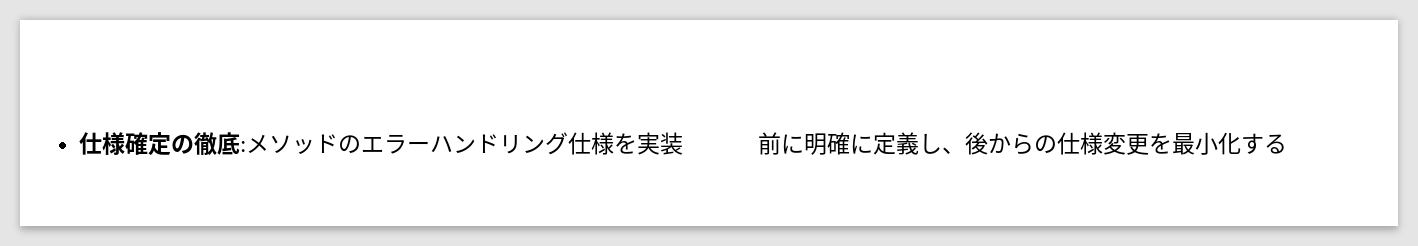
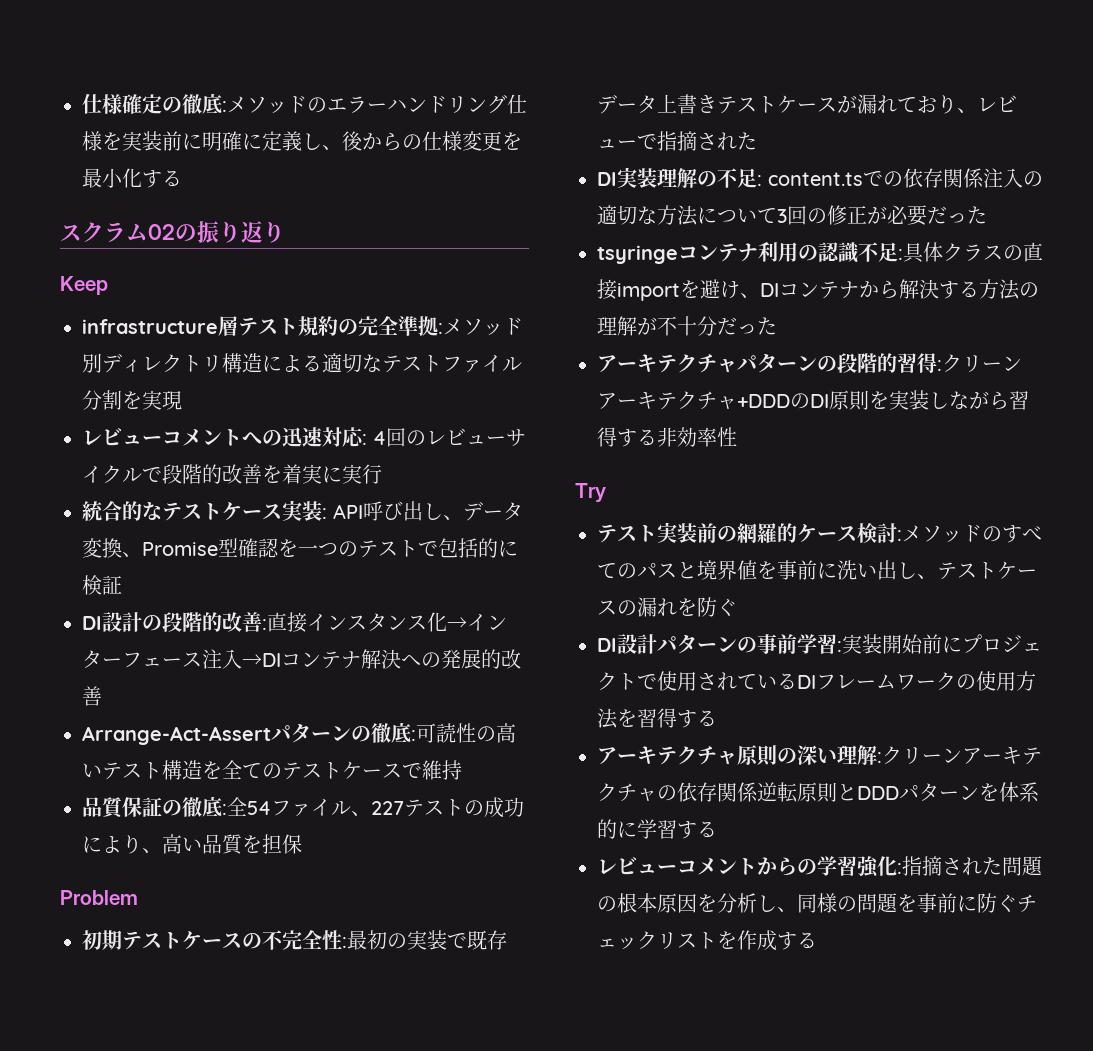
(1288, 144) none -> [60,221,285,243] [60,276,108,295] [82,316,523,336] [82,353,522,373] [82,390,182,410] [82,427,526,447] [82,464,382,484] [82,500,523,521] [82,538,518,558] [82,575,122,595] [82,612,507,633] [82,649,521,669] [82,686,102,706] [82,722,516,745] [82,760,462,780] [82,796,524,819] [82,834,302,855] [60,890,138,905] [82,930,507,950] [597,94,1017,114] [597,131,757,151] [597,167,1043,188] [597,205,987,226] [597,241,1043,264] [597,279,1039,301] [597,316,777,336] [597,353,1022,373] [597,390,1029,411] [597,427,737,447] [575,483,606,503] [597,522,1042,543] [597,560,1037,580] [597,597,737,617] [597,634,1042,654] [597,671,1036,691] [597,708,717,729] [597,745,1042,766] [597,782,1039,803] [597,819,717,839] [597,856,1043,878] [597,893,1037,913] [597,930,817,951] // スクラム02の振り返り // Keep // infrastructure層テスト規約の完全準拠:メソッド別ディレクトリ構造による適切なテストファイル分割を実現 // レビューコメントへの迅速対応: 4回のレビューサイクルで段階的改善を着実に実行 // 統合的なテストケース実装: API呼び出し、データ変換、Promise型確認を一つのテストで包括的に検証 // DI設計の段階的改善:直接インスタンス化→インターフェース注入→DIコンテナ解決への発展的改善 // Arrange-Act-Assertパターンの徹底:可読性の高いテスト構造を全てのテストケースで維持 // 品質保証の徹底:全54ファイル、227テストの成功により、高い品質を担保 // Problem // 初期テストケースの不完全性:最初の実装で既存データ上書きテストケースが漏れており、レビューで指摘された // DI実装理解の不足: content.tsでの依存関係注入の適切な方法について3回の修正が必要だった // tsyringeコンテナ利用の認識不足:具体クラスの直接importを避け、DIコンテナから解決する方法の理解が不十分だった // アーキテクチャパターンの段階的習得:クリーンアーキテクチャ+DDDのDI原則を実装しながら習得する非効率性 // Try // テスト実装前の網羅的ケース検討:メソッドのすべてのパスと境界値を事前に洗い出し、テストケースの漏れを防ぐ // DI設計パターンの事前学習:実装開始前にプロジェクトで使用されているDIフレームワークの使用方法を習得する // アーキテクチャ原則の深い理解:クリーンアーキテクチャの依存関係逆転原則とDDDパターンを体系的に学習する // レビューコメントからの学習強化:指摘された問題の根本原因を分析し、同様の問題を事前に防ぐチェックリストを作成する

